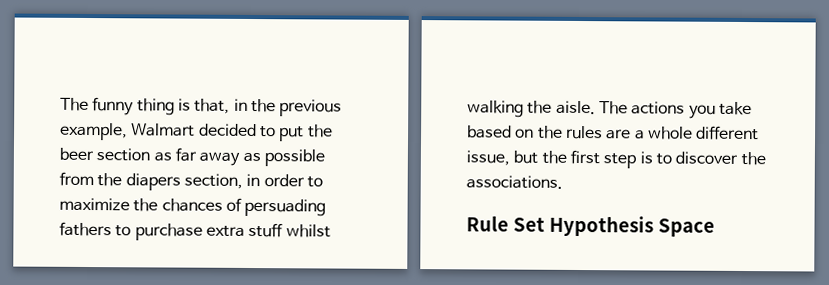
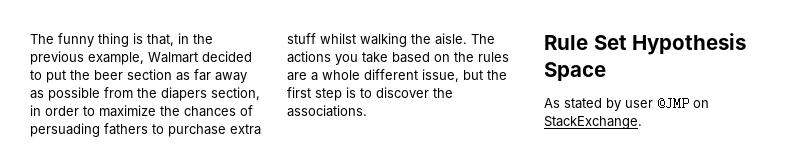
(715, 227) none -> [544,97,709,111] [544,116,642,129] // As stated by user @JMP on StackExchange.

